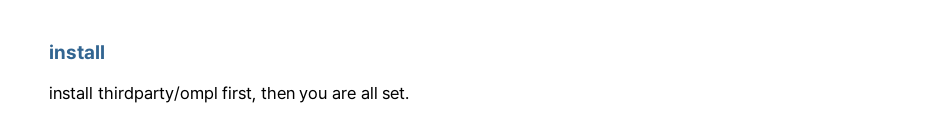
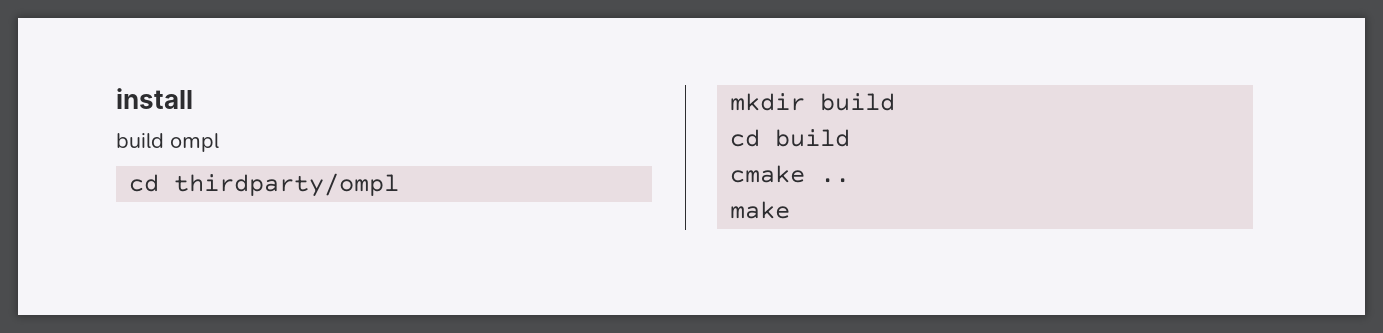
[49,86,410,103] install thirdparty/ompl first, then you are all set. -> [116,133,219,152] [129,173,400,197] [730,93,896,111] [730,129,851,147] [730,165,851,183] [730,201,791,219] build ompl // cd thirdparty/ompl // mkdir build // cd build // cmake .. // make

